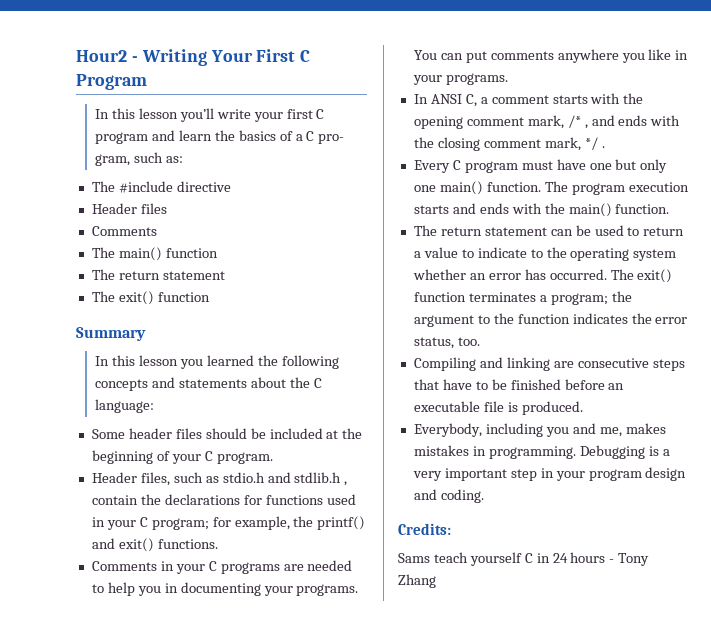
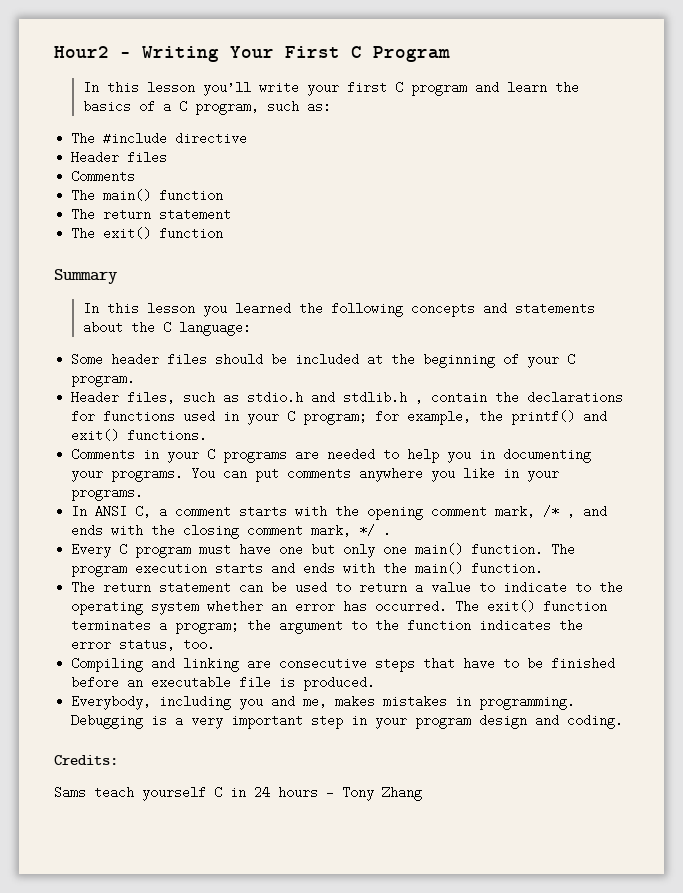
[318,134,345,144] [95,154,131,166] pro- gram, -> [194,100,259,115] program,

